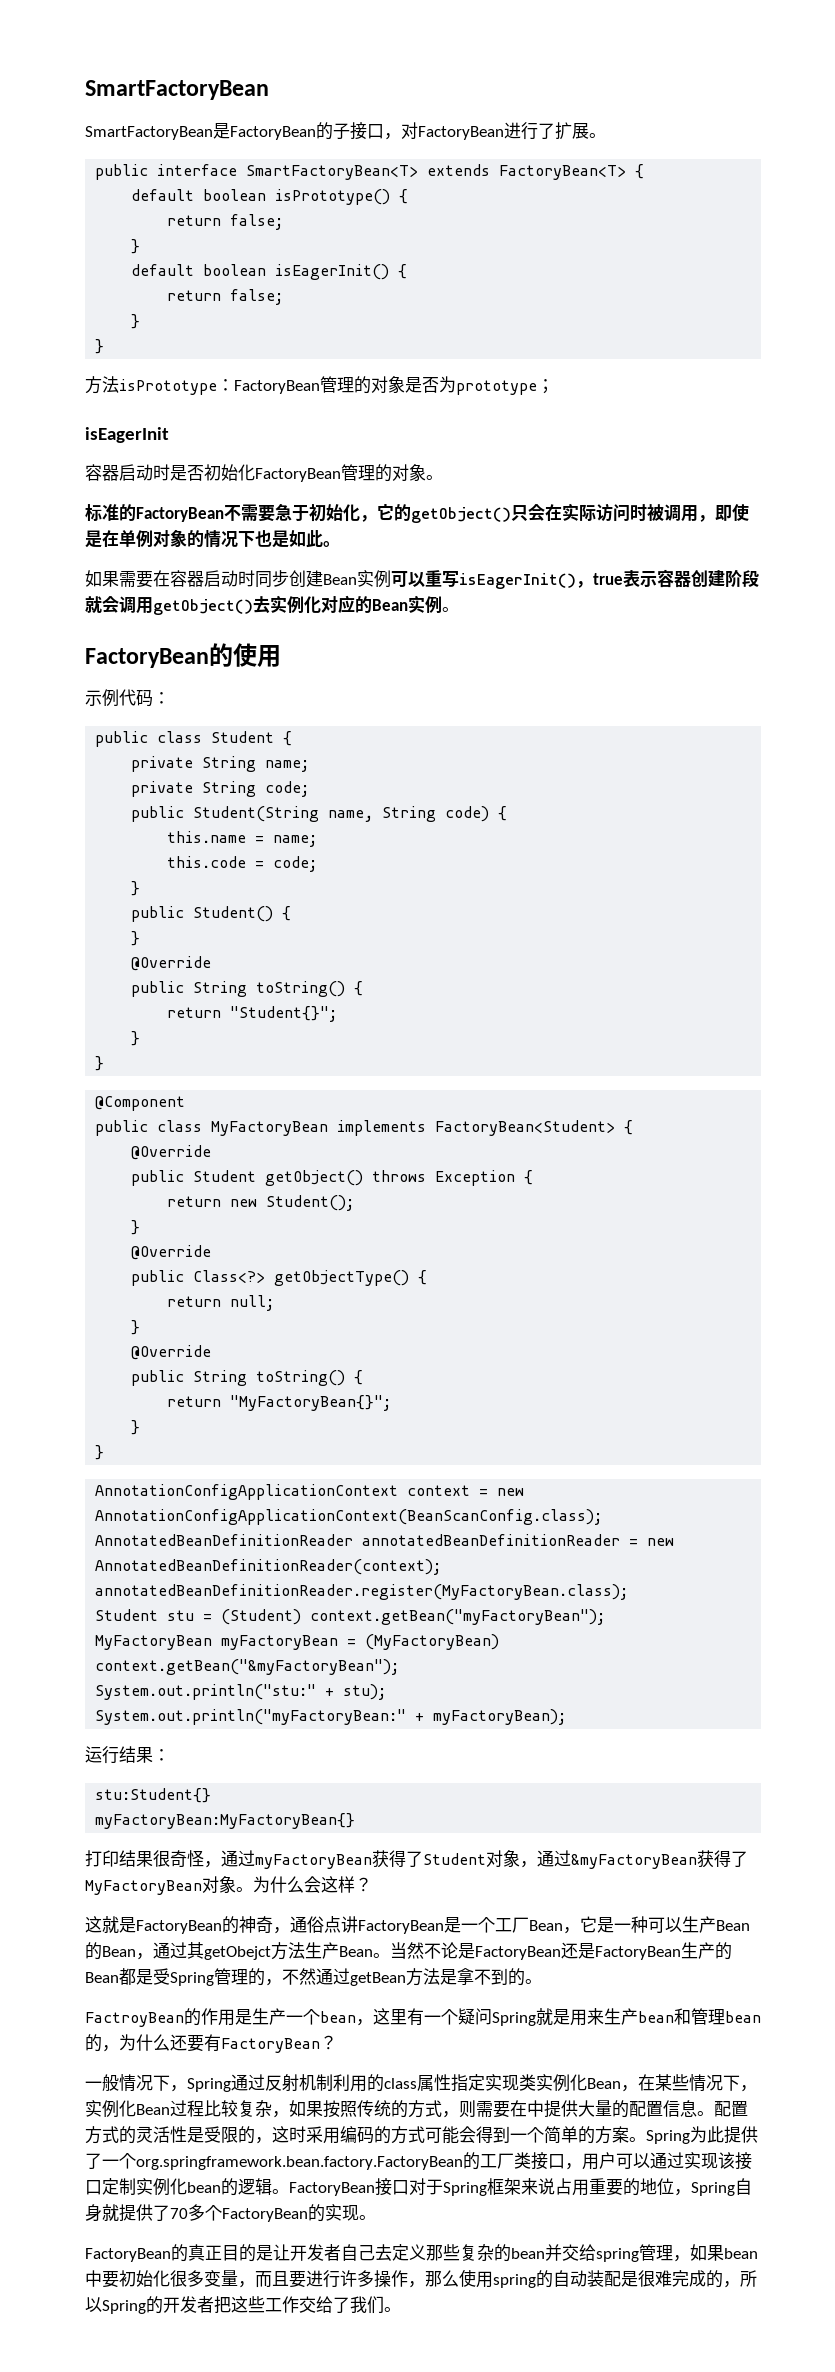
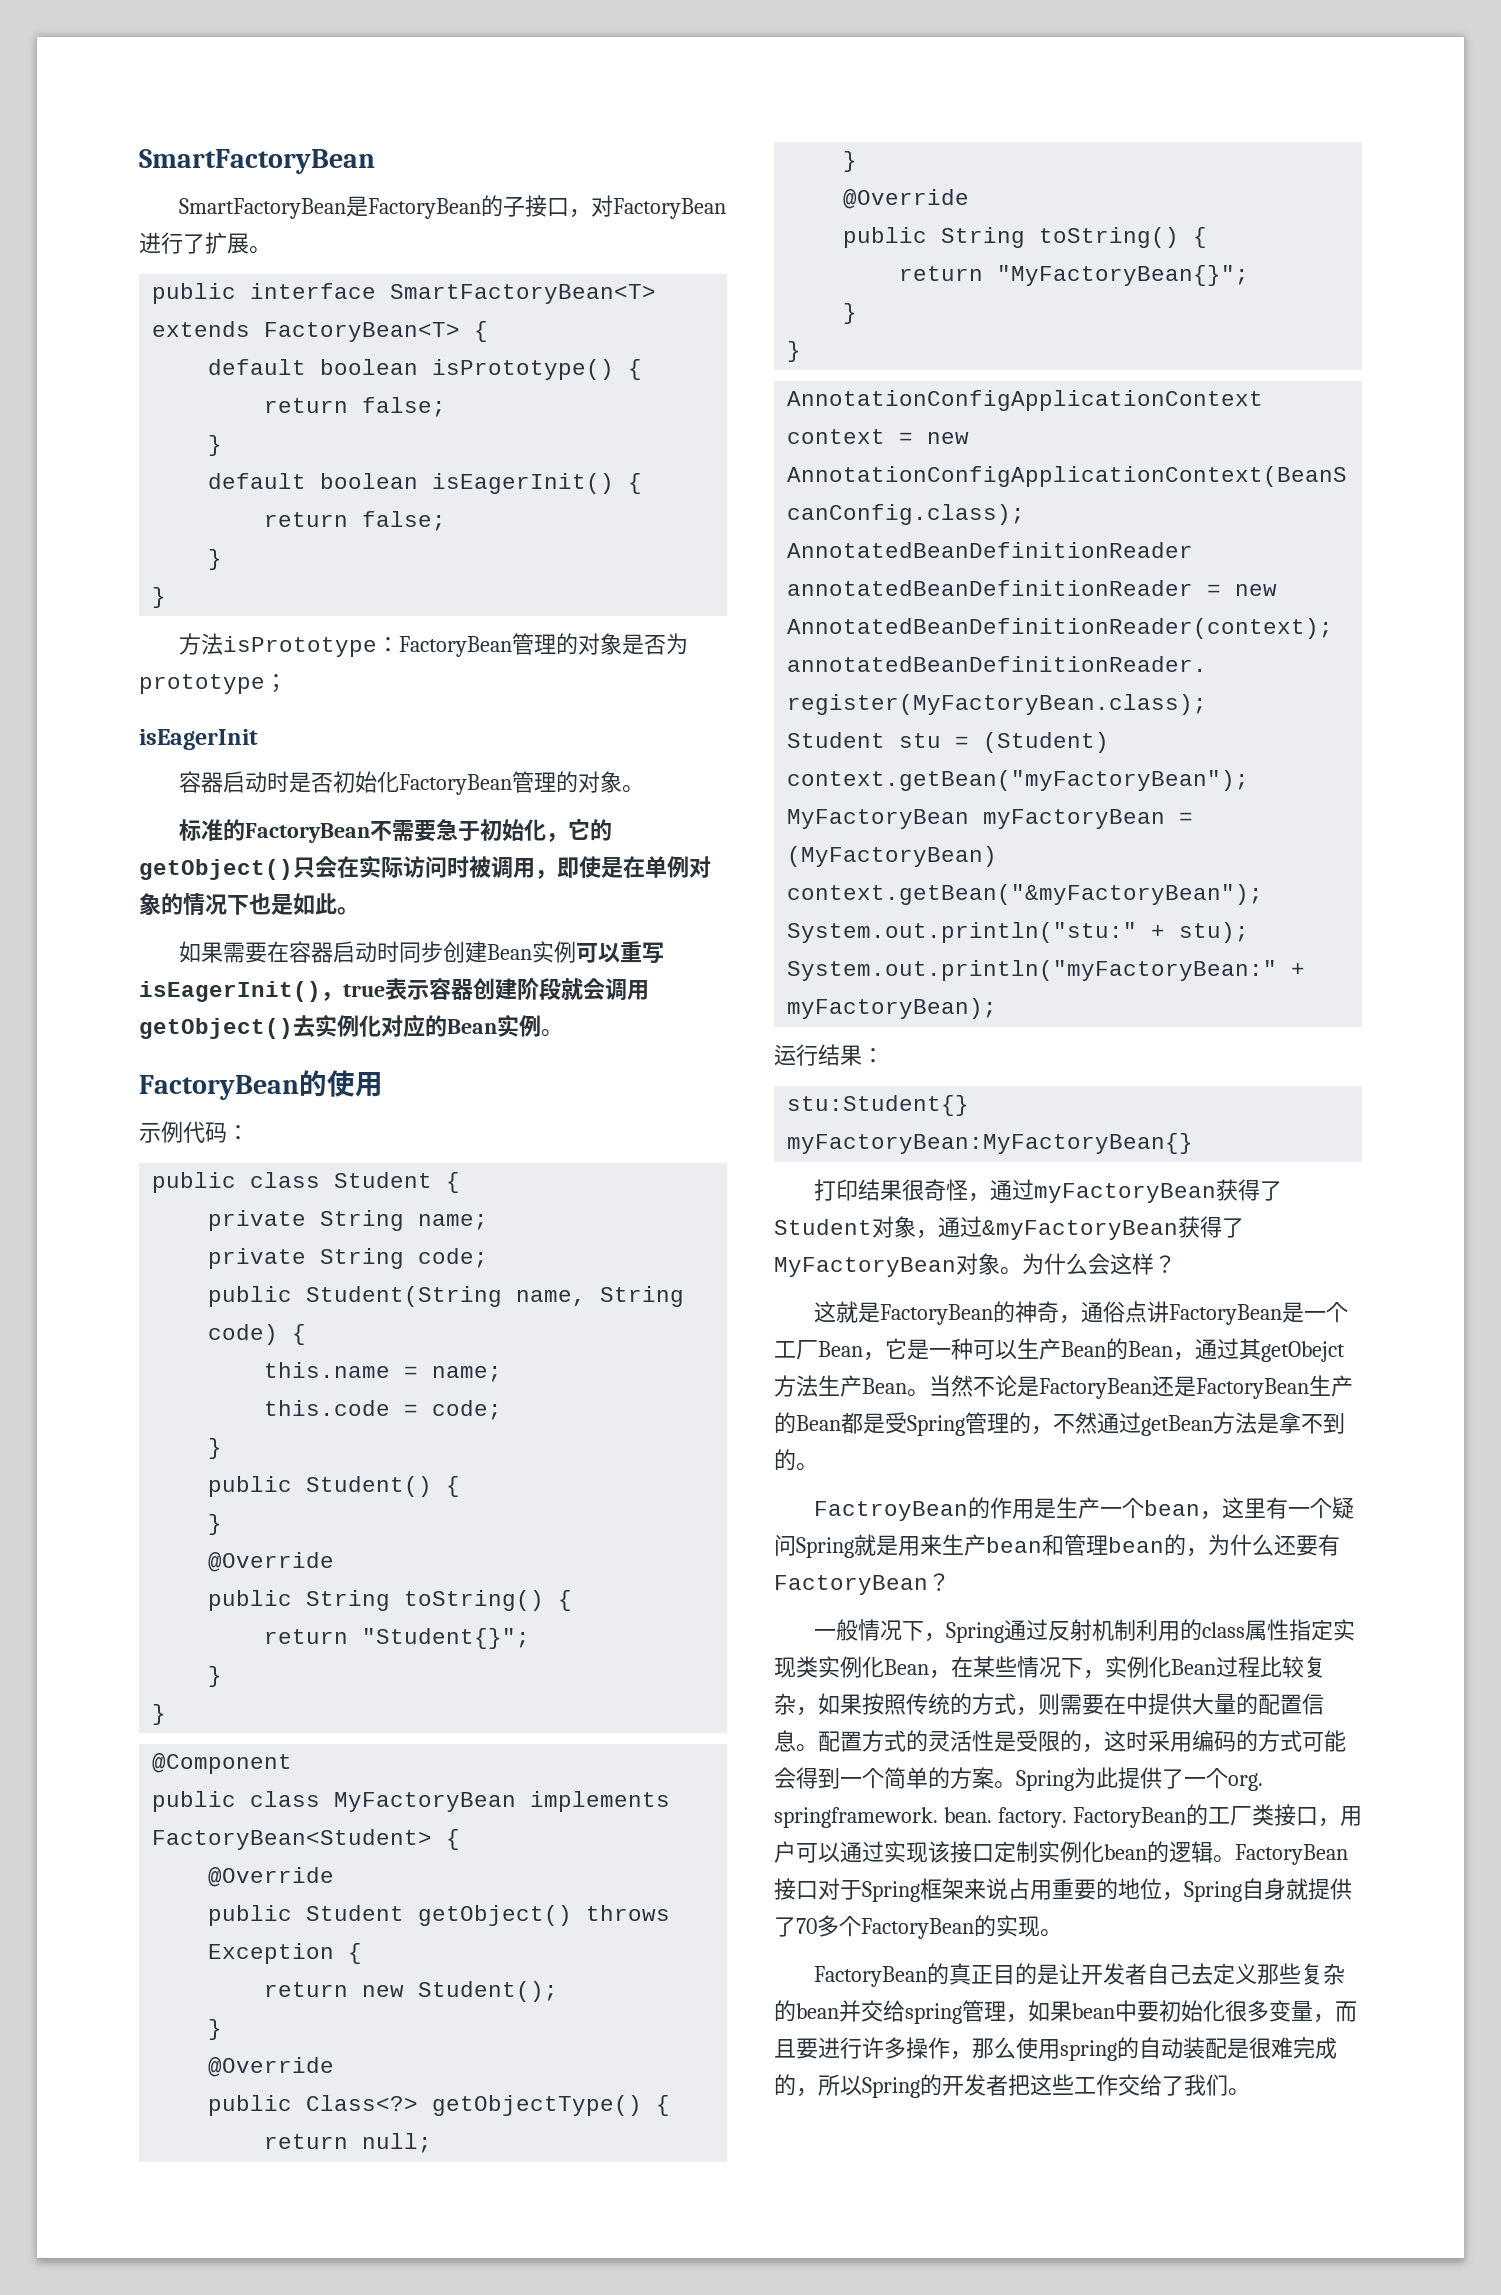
[136,2156,463,2170] org.springframework.bean.factory.FactoryBean -> [1228,1773,1263,1791] [774,1807,1186,1828] org. springframework. bean. factory. FactoryBean

